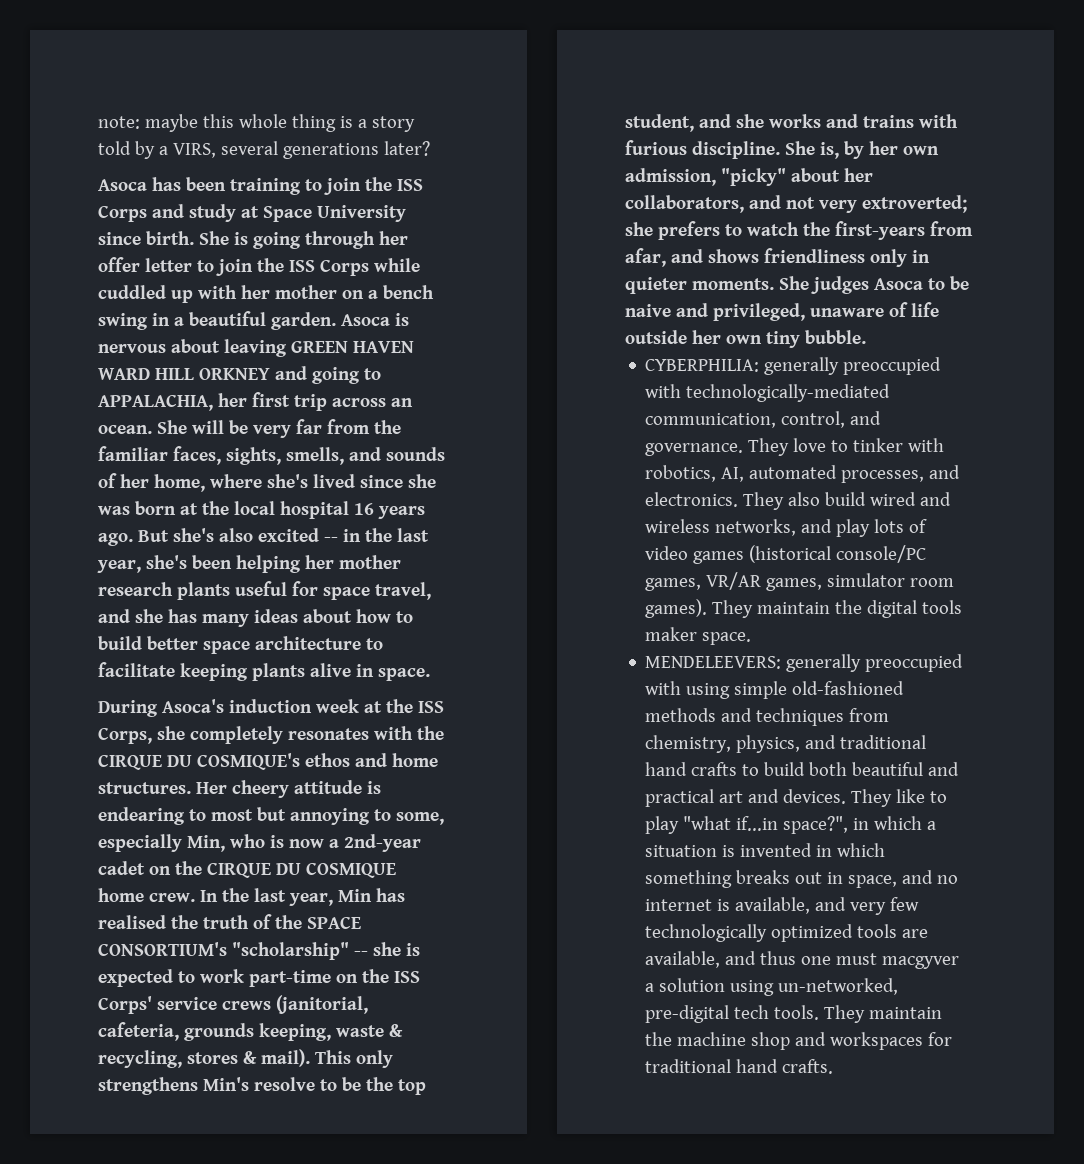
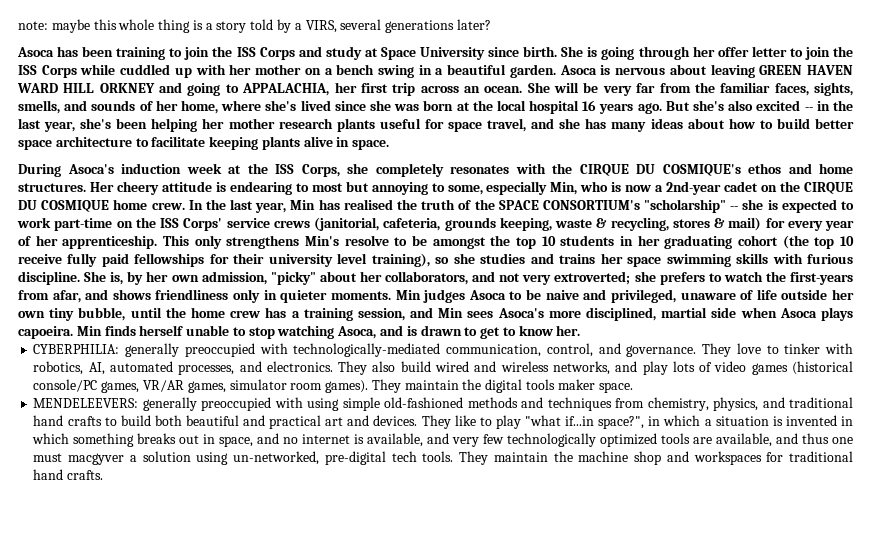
[260,1049,310,1067] mail). -> [728,217,854,231] [18,235,158,249] mail) for every year of her apprenticeship.
(361, 1084) none -> [432,237,486,249] amongst
[625,114,914,132] student, and she works and trains -> [541,235,854,249] [18,253,769,267] 10 students in her graduating cohort (the top 10 receive fully paid fellowships for their university level training), so she studies and trains her space swimming skills
[778,276,809,290] She -> [395,290,421,300] Min
[804,330,866,344] bubble. -> [78,307,853,321] [18,325,581,339] bubble, until the home crew has a training session, and Min sees Asoca's more disciplined, martial side when Asoca plays capoeira. Min finds herself unable to stop watching Asoca, and is drawn to get to know her.

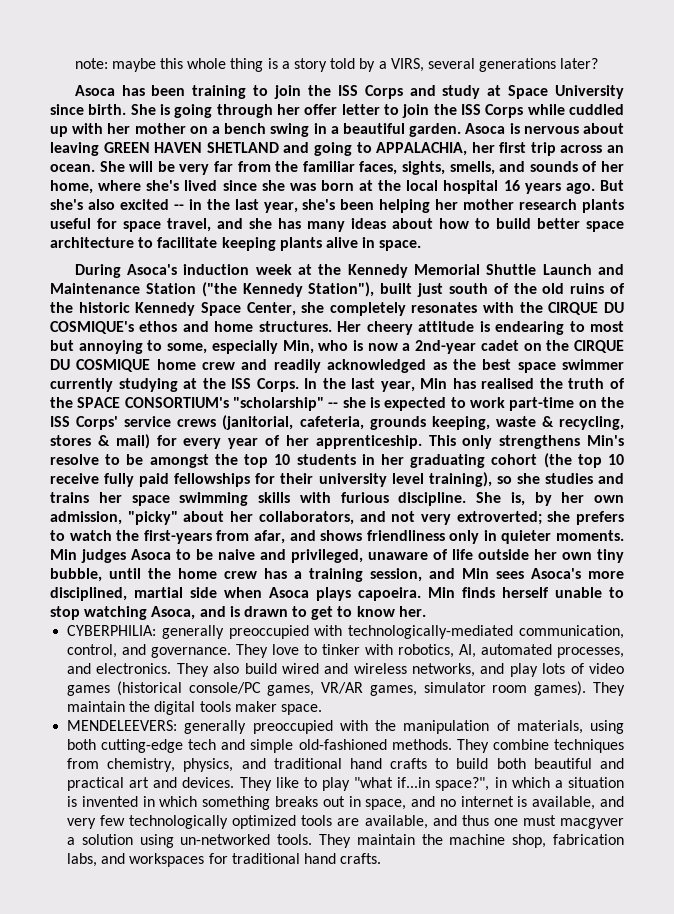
[17,83,155,93] WARD HILL ORKNEY -> [206,142,279,153] SHETLAND
[275,164,340,177] ISS Corps, -> [347,264,624,278] [50,282,625,297] [50,302,296,316] Kennedy Memorial Shuttle Launch and Maintenance Station ("the Kennedy Station"), built just south of the old ruins of the historic Kennedy Space Center,
[151,202,185,210] crew. -> [202,359,624,373] [50,378,299,392] crew and readily acknowledged as the best space swimmer currently studying at the ISS Corps.
[307,397,544,411] using simple old-fashioned methods and -> [375,720,624,734] [67,739,549,753] the manipulation of materials, using both cutting-edge tech and simple old-fashioned methods. They combine
[233,451,417,465] un-networked, pre-digital tech -> [180,834,271,845] un-networked
[634,451,662,465] shop -> [512,834,625,848] [67,853,98,867] shop, fabrication labs,

